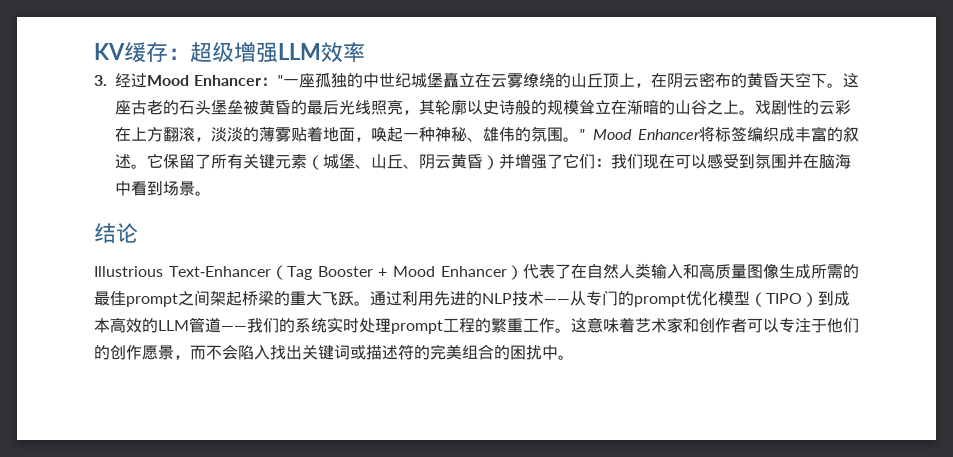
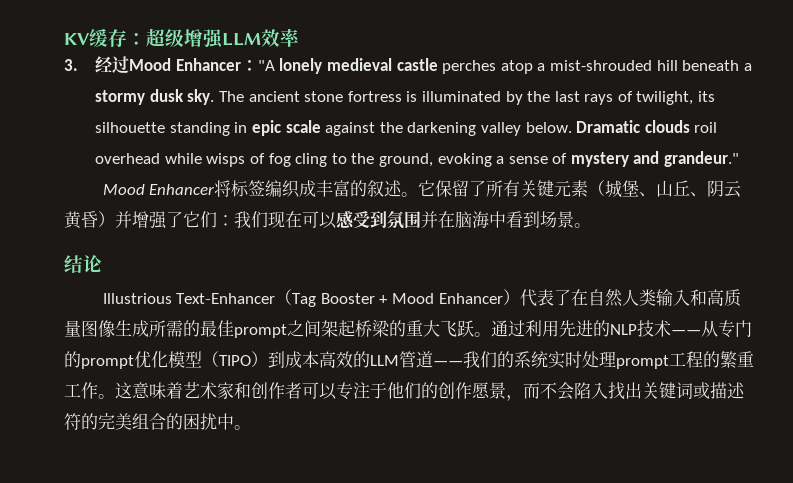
[277,72,859,88] [115,99,852,115] [115,126,586,142] "一座孤独的中世纪城堡矗立在云雾缭绕的山丘顶上，在阴云密布的黄昏天空下。这座古老的石头堡垒被黄昏的最后光线照亮，其轮廓以史诗般的规模耸立在渐暗的山谷之上。戏剧性的云彩在上方翻滚，淡淡的薄雾贴着地面，唤起一种神秘、雄伟的氛围。" -> [257,58,752,74] [95,89,716,105] [95,120,718,136] [95,151,740,167] "A lonely medieval castle perches atop a mist-shrouded hill beneath a stormy dusk sky. The ancient stone fortress is illuminated by the last rays of twilight, its silhouette standing in epic scale against the darkening valley below. Dramatic clouds roil overhead while wisps of fog cling to the ground, evoking a sense of mystery and grandeur." //

